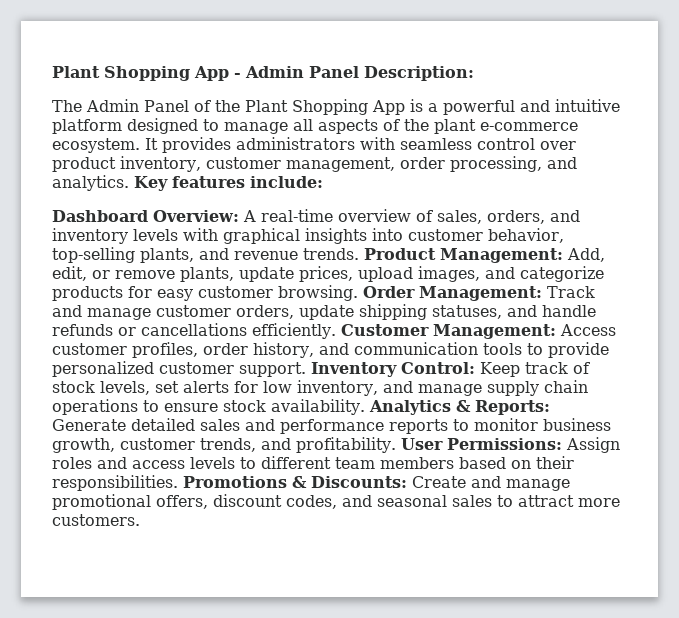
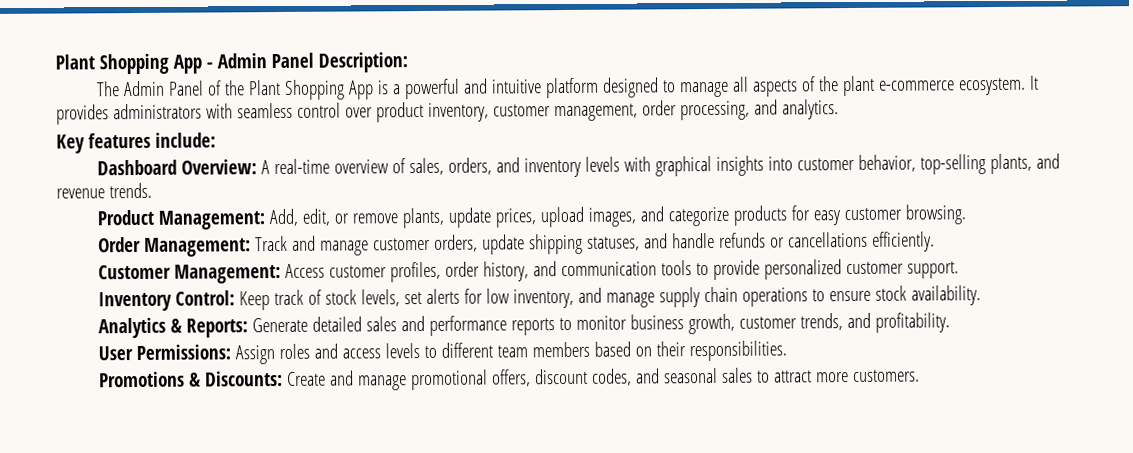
(129, 183) none -> (839, 109) //
(359, 254) none -> (152, 190) //
(358, 293) none -> (966, 214) //
(336, 331) none -> (935, 241) //
(306, 369) none -> (959, 270) //
(365, 407) none -> (981, 295) //
(396, 445) none -> (950, 322) //
(178, 483) none -> (787, 351) //

